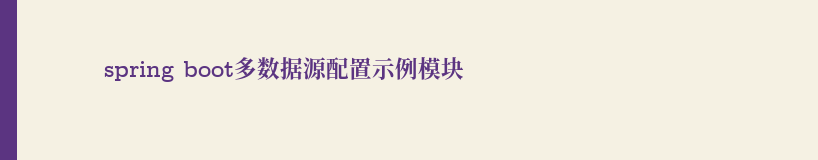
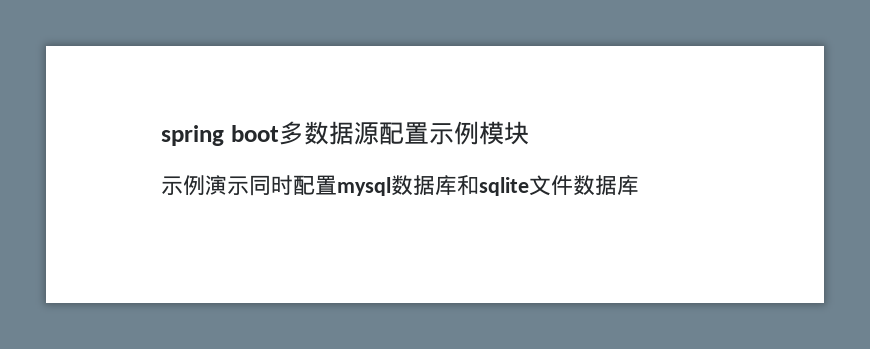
(464, 68) none -> [161,175,639,196] // 示例演示同时配置mysql数据库和sqlite文件数据库

